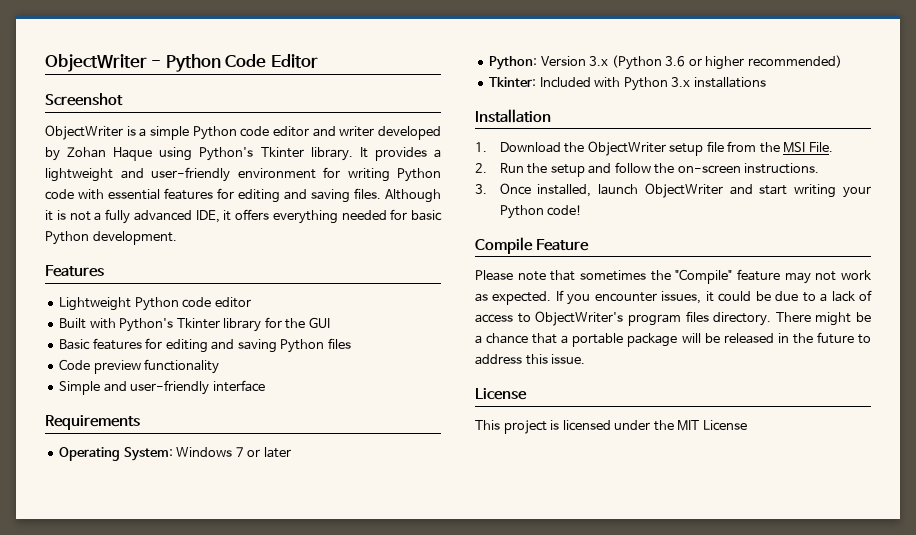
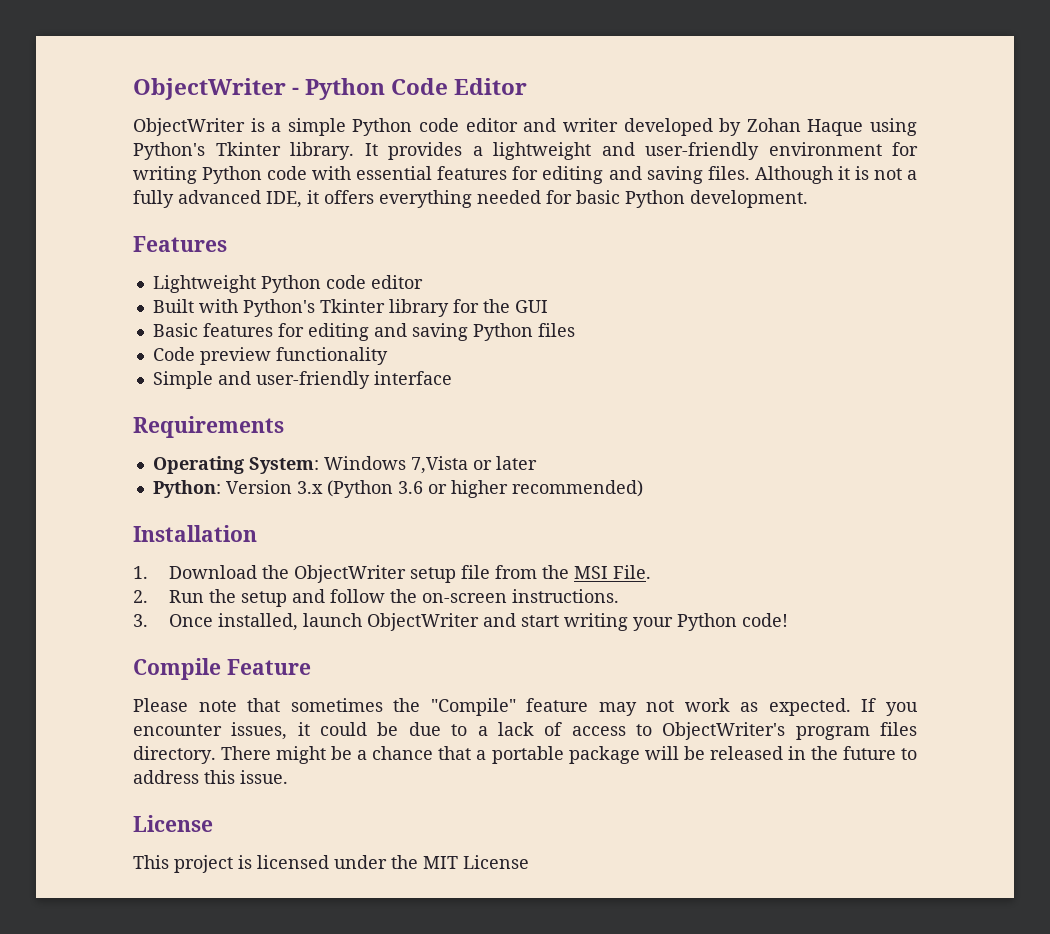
[45,93,123,106] // Screenshot -> (528, 86) none
[235,447,244,457] 7 -> [410,456,468,474] 7,Vista
[489,77,766,91] // Tkinter: Included with Python 3.x installations -> (643, 488) none

